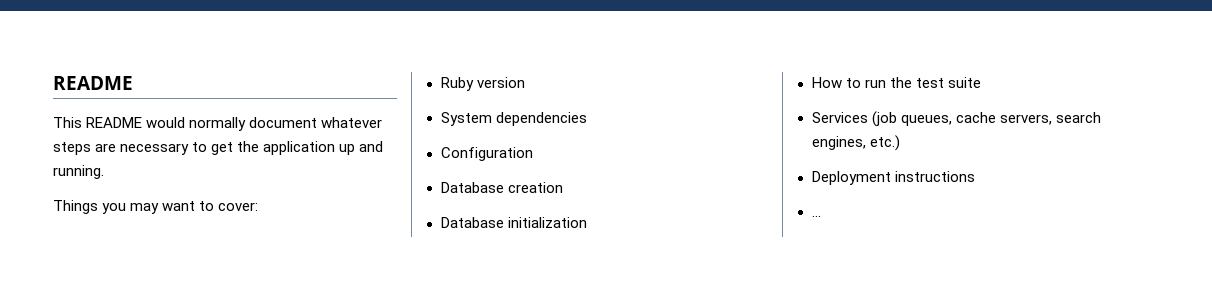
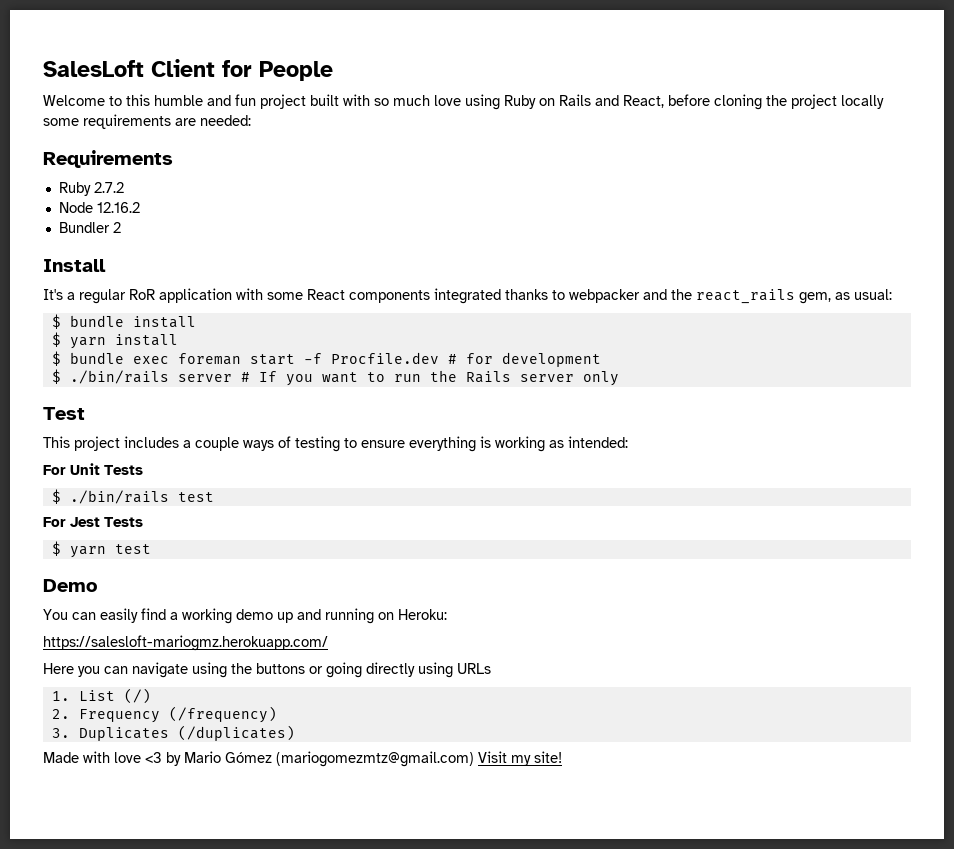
[53,76,133,90] [53,117,383,131] [53,141,384,155] [53,165,104,179] [53,200,259,214] [440,77,525,91] [440,112,587,126] [440,147,533,161] [440,182,563,193] [440,217,587,228] [811,77,981,88] [811,111,1101,127] [811,135,900,151] [811,171,975,185] [811,215,821,217] README // This README would normally document whatever steps are necessary to get the application up and running. // Things you may want to cover: // Ruby version // System dependencies // Configuration // Database creation // Database initialization // How to run the test suite // Services (job queues, cache servers, search engines, etc.) // Deployment instructions // ... -> [43,59,333,81] [43,94,884,110] [43,114,251,129] [43,150,173,168] [58,182,124,196] [58,202,140,213] [58,222,121,233] [43,259,106,272] [43,288,892,304] [51,314,196,329] [51,332,178,349] [51,351,601,367] [51,369,619,386] [43,407,85,420] [43,436,628,452] [43,463,143,475] [51,489,214,504] [43,517,143,527] [51,541,151,558] [43,579,97,592] [43,608,447,624] [43,635,328,651] [43,662,491,678] [51,688,151,704] [51,706,277,723] [51,725,295,741] [43,751,562,767] SalesLoft Client for People // Welcome to this humble and fun project built with so much love using Ruby on Rails and React, before cloning the project locally some requirements are needed: // Requirements // Ruby 2.7.2 // Node 12.16.2 // Bundler 2 // Install // It's a regular RoR application with some React components integrated thanks to webpacker and the react_rails gem, as usual: // $ bundle install // $ yarn install // $ bundle exec foreman start -f Procfile.dev # for development // $ ./bin/rails server # If you want to run the Rails server only // Test // This project includes a couple ways of testing to ensure everything is working as intended: // For Unit Tests // $ ./bin/rails test // For Jest Tests // $ yarn test // Demo // You can easily find a working demo up and running on Heroku: // https://salesloft-mariogmz.herokuapp.com/ // Here you can navigate using the buttons or going directly using URLs // 1. List (/) // 2. Frequency (/frequency) // 3. Duplicates (/duplicates) // Made with love <3 by Mario Gómez (mariogomezmtz@gmail.com) Visit my site!

